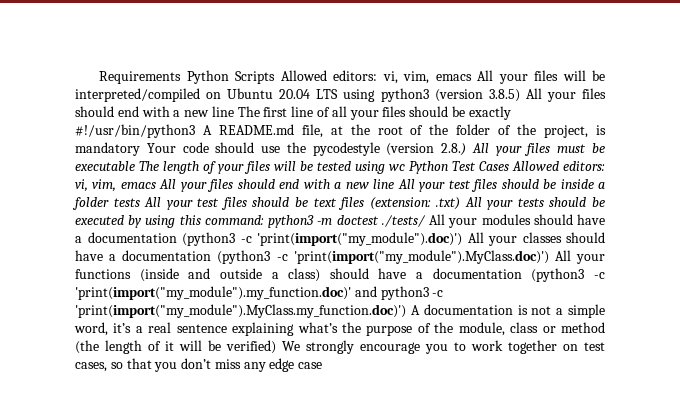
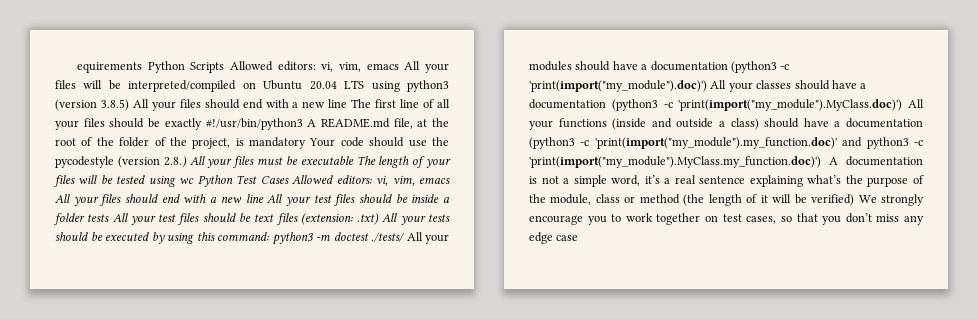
[99,71,182,84] Requirements -> [77,62,143,73] equirements

